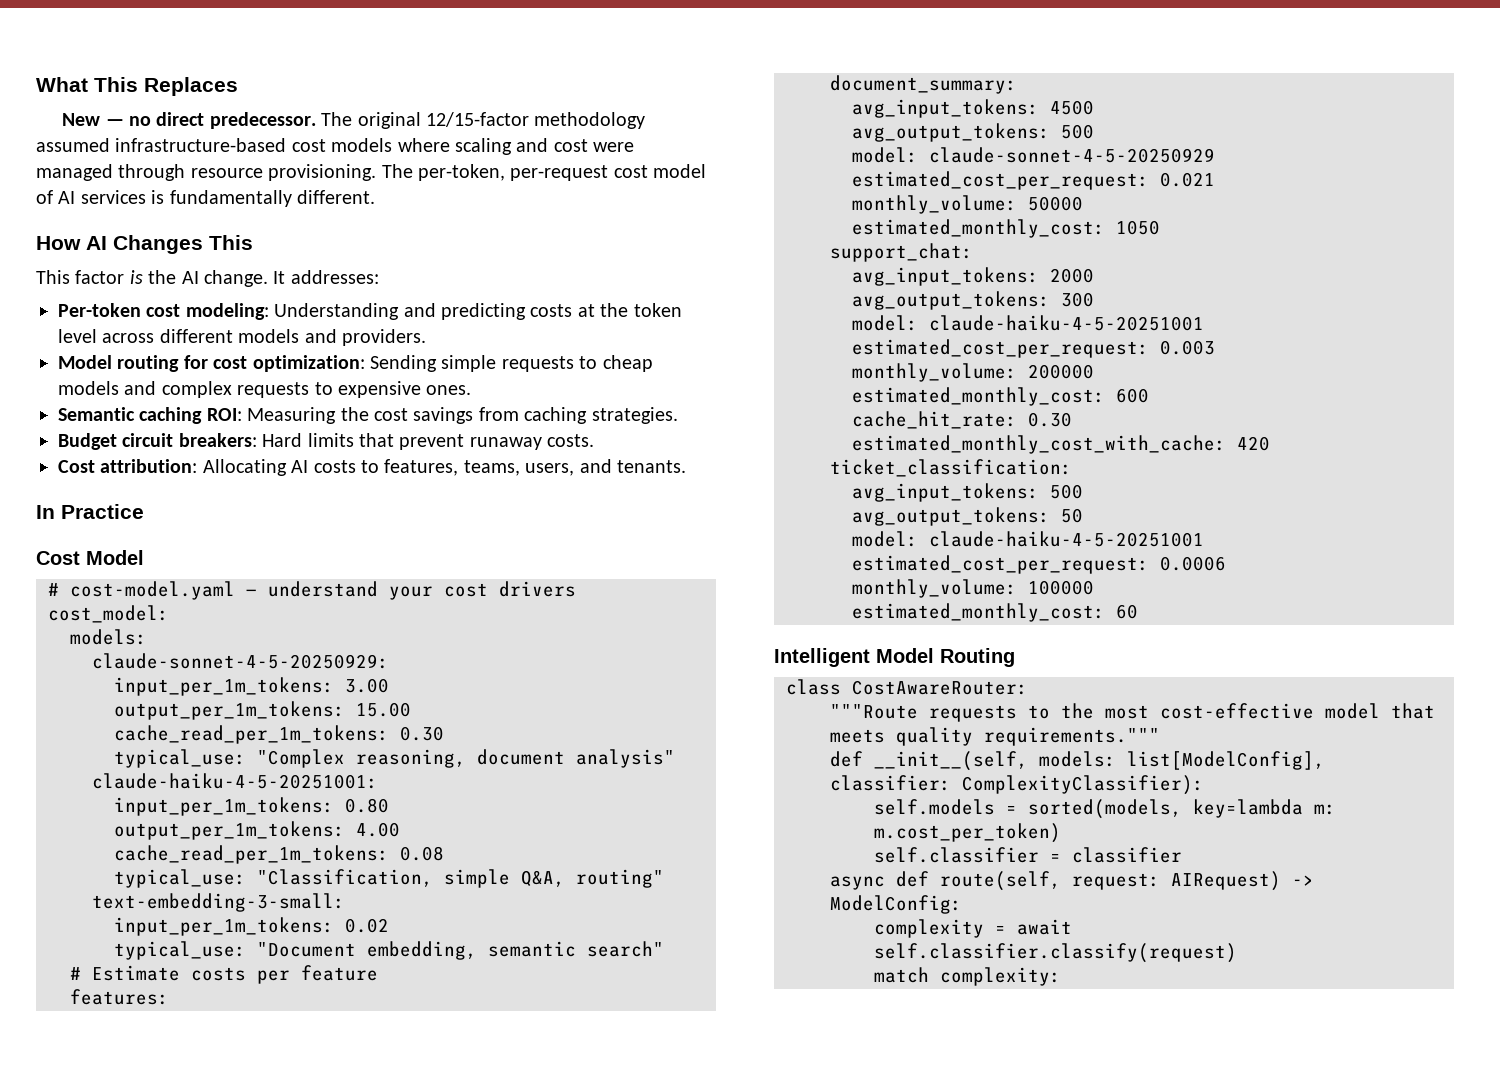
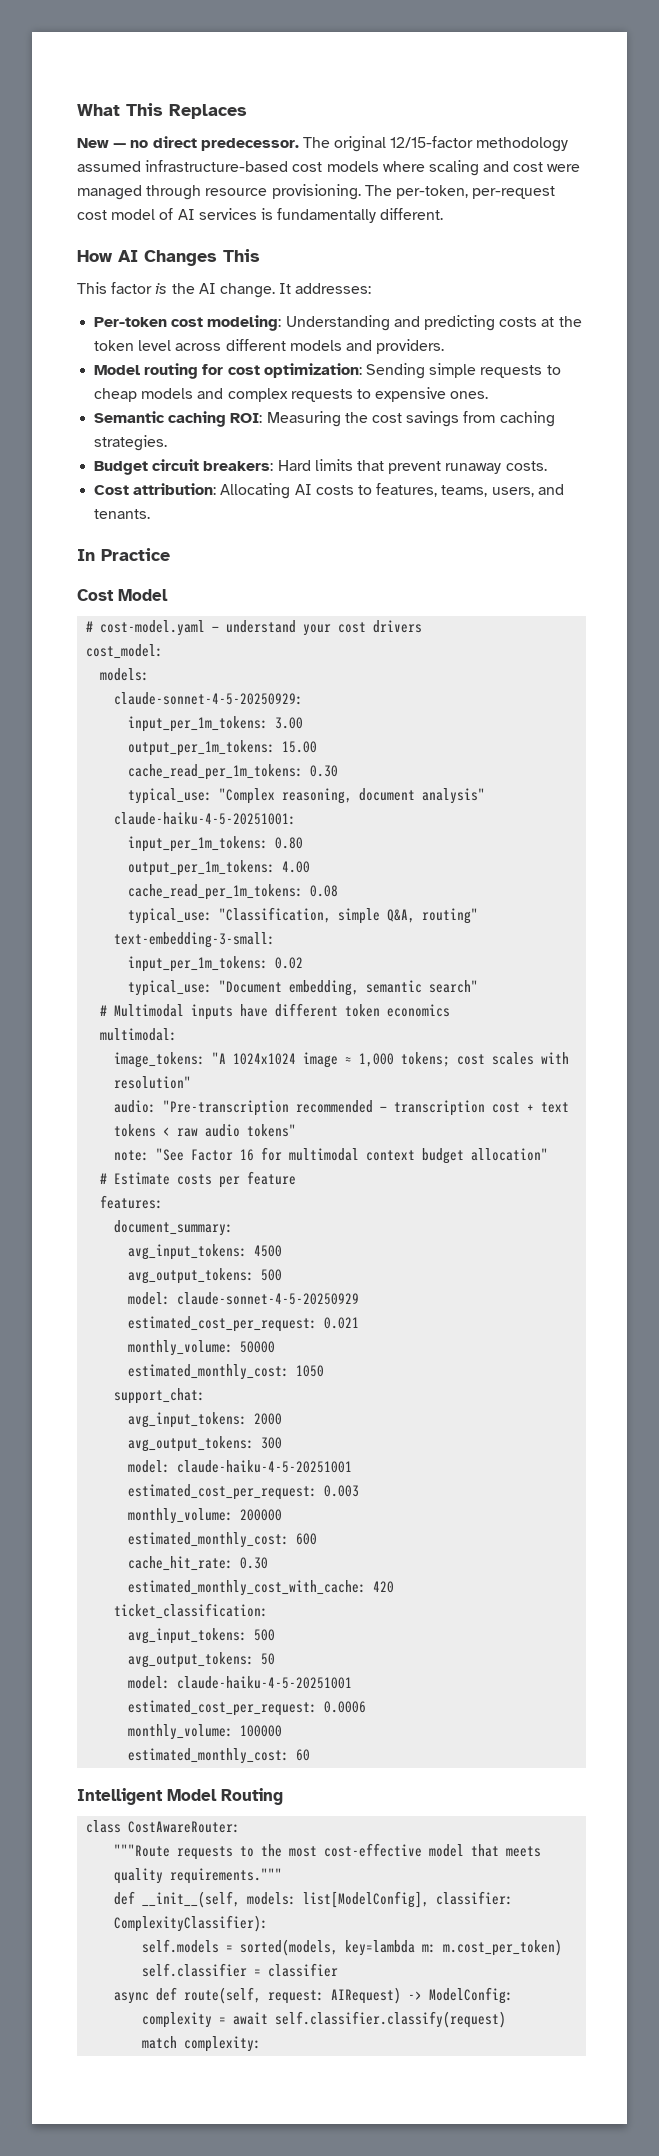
(664, 949) none -> [100,1003,451,1020] [100,1028,178,1041] [114,1052,570,1068] [114,1076,192,1089] [114,1100,570,1116] [114,1124,297,1137] [114,1147,549,1164] // # Multimodal inputs have different token economics // multimodal: // image_tokens: "A 1024x1024 image ≈ 1,000 tokens; cost scales with resolution" // audio: "Pre-transcription recommended — transcription cost + text tokens < raw audio tokens" // note: "See Factor 16 for multimodal context budget allocation"

